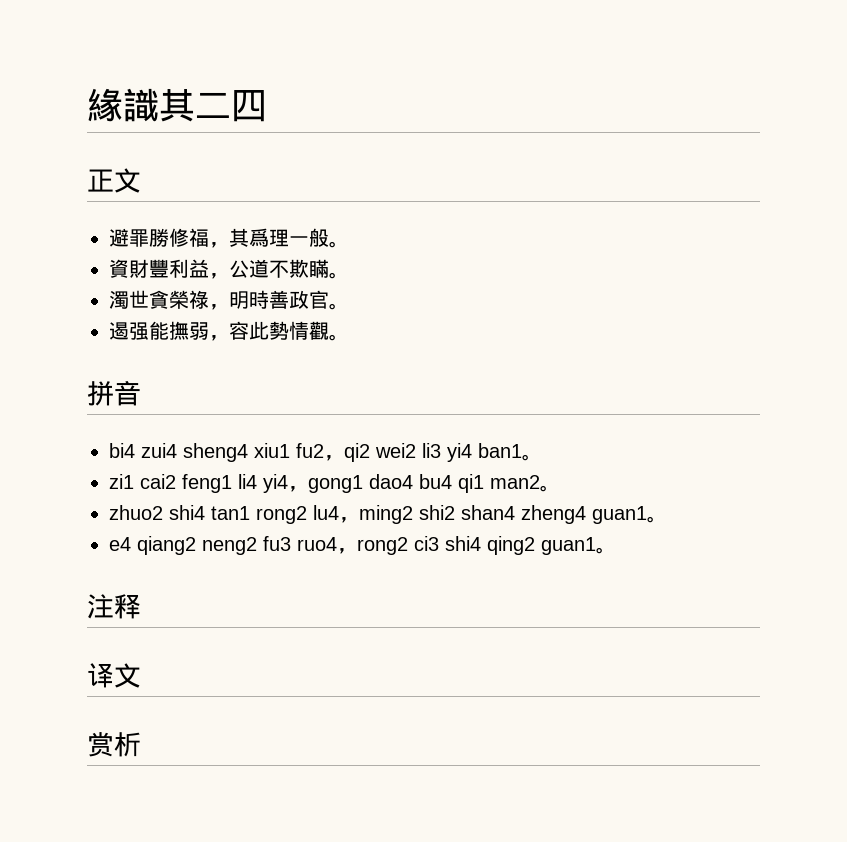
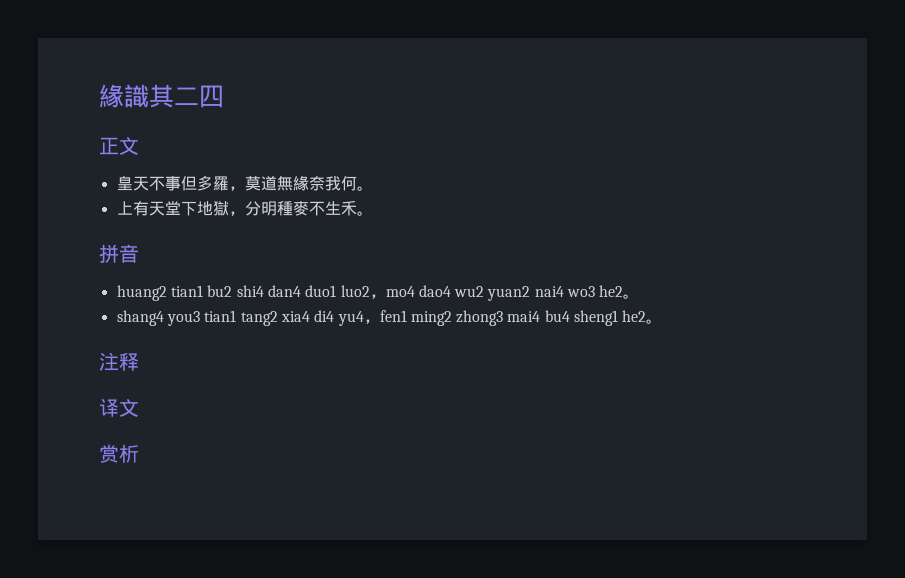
[109,228,349,248] [109,259,349,279] [109,290,349,310] [109,321,349,341] [87,380,141,406] [109,443,542,462] [109,474,560,493] [109,505,667,524] [109,536,596,555] 避罪勝修福，其爲理一般。 // 資財豐利益，公道不欺瞞。 // 濁世貪榮祿，明時善政官。 // 遏强能撫弱，容此勢情觀。 // 拼音 // bi4 zui4 sheng4 xiu1 fu2，qi2 wei2 li3 yi4 ban1。 // zi1 cai2 feng1 li4 yi4，gong1 dao4 bu4 qi1 man2。 // zhuo2 shi4 tan1 rong2 lu4，ming2 shi2 shan4 zheng4 guan1。 // e4 qiang2 neng2 fu3 ruo4，rong2 ci3 shi4 qing2 guan1 -> [116,175,373,191] [116,201,373,216] [99,244,139,263] [116,285,640,301] [116,310,647,326] 皇天不事但多羅，莫道無緣奈我何。 // 上有天堂下地獄，分明種麥不生禾。 // 拼音 // huang2 tian1 bu2 shi4 dan4 duo1 luo2，mo4 dao4 wu2 yuan2 nai4 wo3 he2。 // shang4 you3 tian1 tang2 xia4 di4 yu4，fen1 ming2 zhong3 mai4 bu4 sheng1 he2

